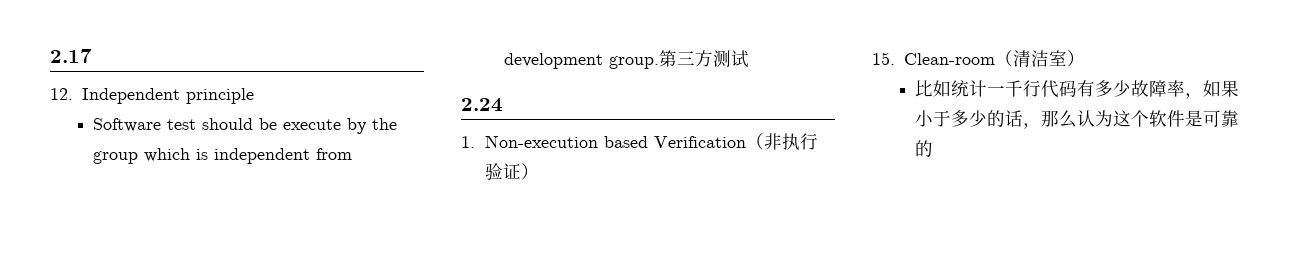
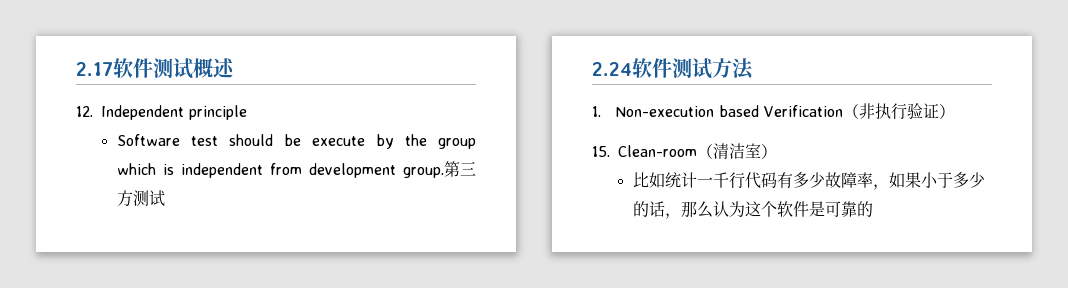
(92, 56) none -> [113,58,235,79] 软件测试概述
(503, 105) none -> [632,58,754,80] 软件测试方法

